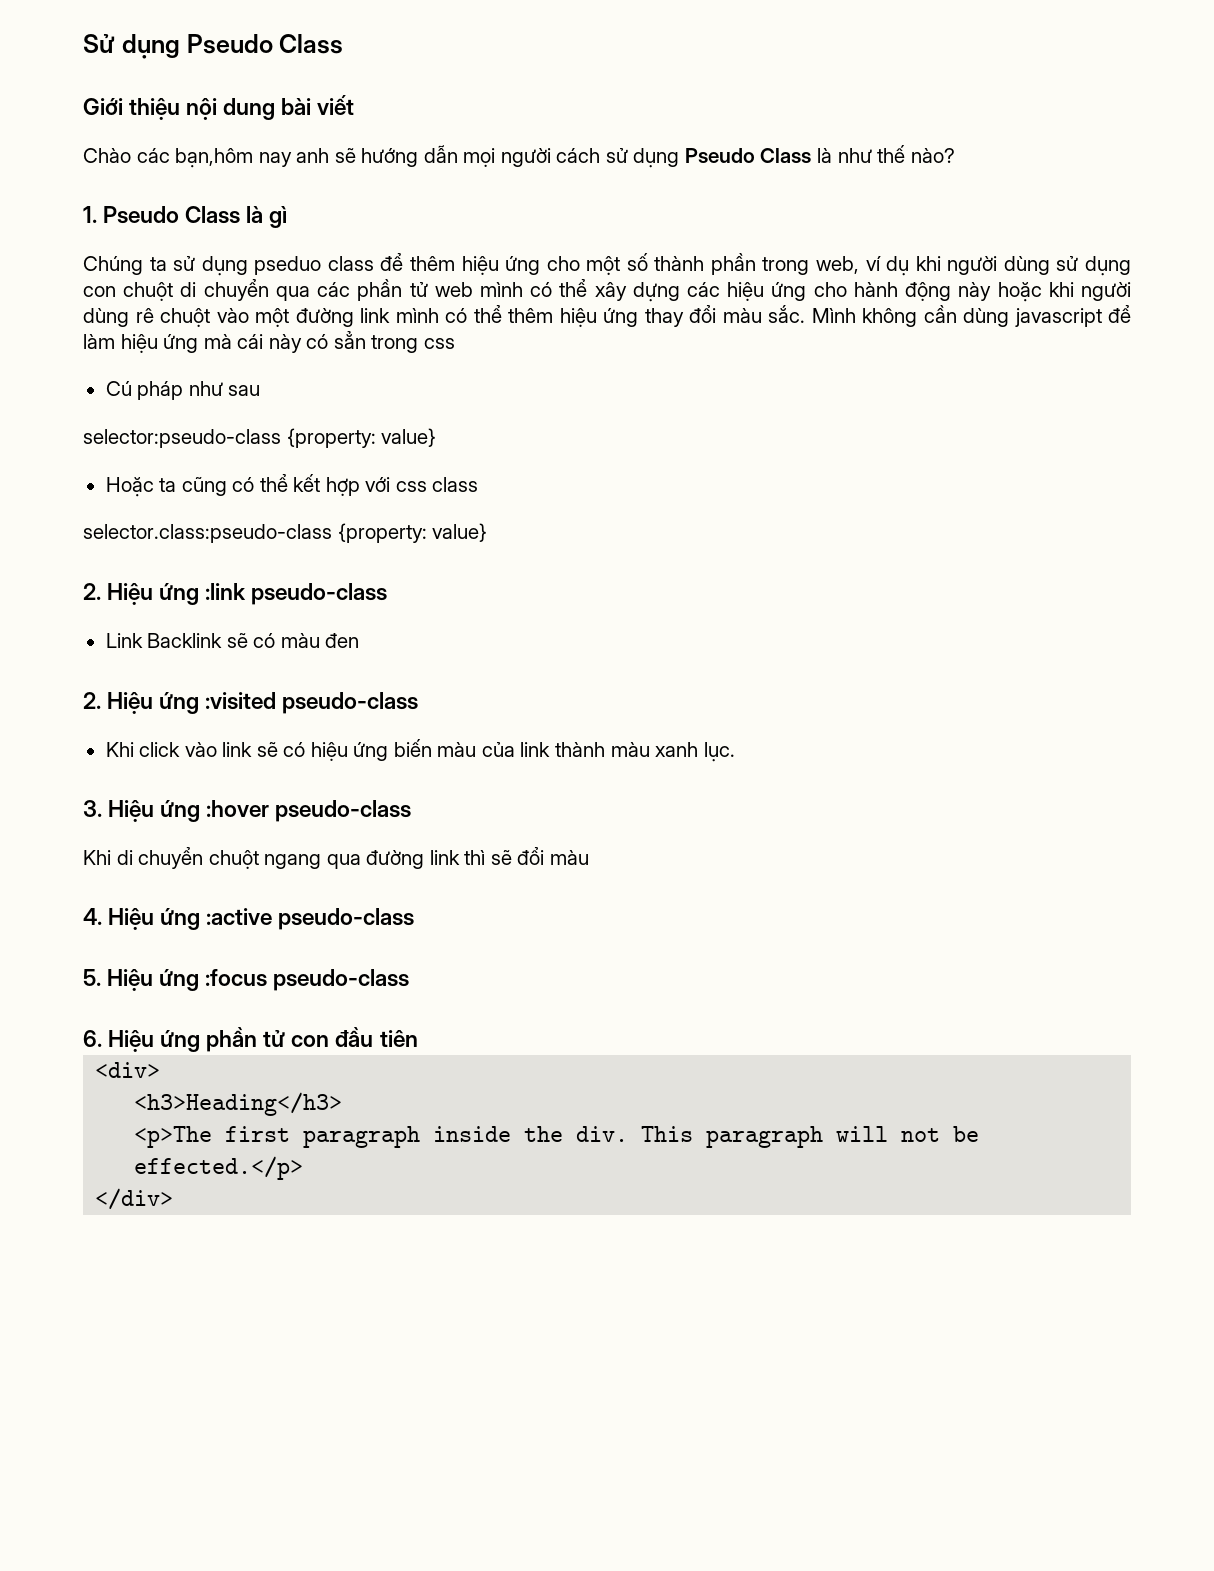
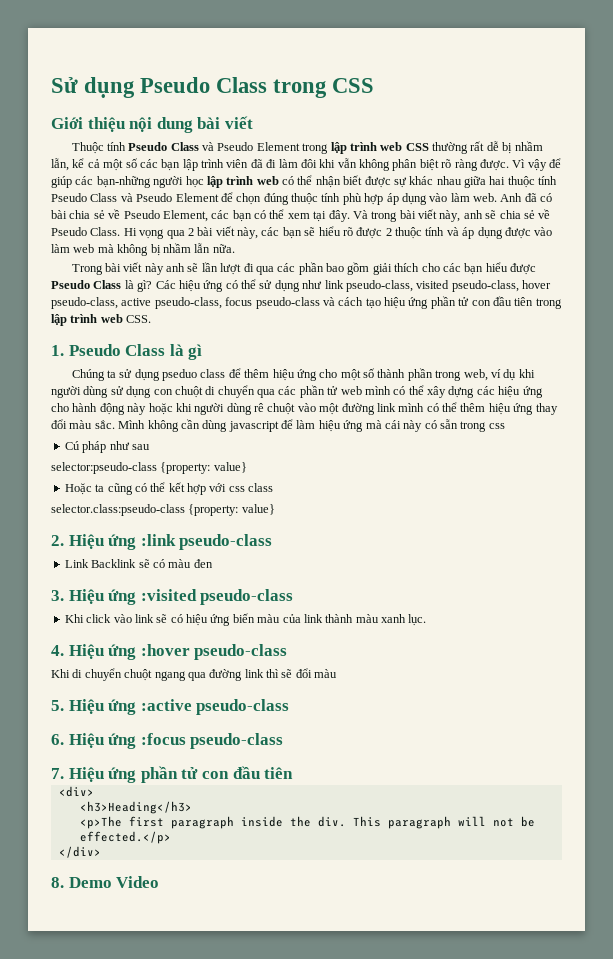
(344, 44) none -> [273,78,375,98] trong CSS
[83,145,955,168] Chào các bạn,hôm nay anh sẽ hướng dẫn mọi người cách sử dụng Pseudo Class là như thế nào? -> [71,141,543,154] [51,158,561,171] [51,175,558,188] [51,192,553,205] [51,209,551,222] [51,226,553,239] [51,243,235,256] [71,262,537,275] [51,279,551,292] [51,296,562,309] [51,314,152,326] Thuộc tính Pseudo Class và Pseudo Element trong lập trình web CSS thường rất dễ bị nhầm lẫn, kể cả một số các bạn lập trình viên đã đi làm đôi khi vẫn không phân biệt rõ ràng được. Vì vậy để giúp các bạn-những người học lập trình web có thể nhận biết được sự khác nhau giữa hai thuộc tính Pseudo Class và Pseudo Element để chọn đúng thuộc tính phù hợp áp dụng vào làm web. Anh đã có bài chia sẻ về Pseudo Element, các bạn có thể xem tại đây. Và trong bài viết này, anh sẽ chia sẻ về Pseudo Class. Hi vọng qua 2 bài viết này, các bạn sẽ hiểu rõ được 2 thuộc tính và áp dụng được vào làm web mà không bị nhầm lẫn nữa. // Trong bài viết này anh sẽ lần lượt đi qua các phần bao gồm giải thích cho các bạn hiểu được Pseudo Class là gì? Các hiệu ứng có thể sử dụng như link pseudo-class, visited pseudo-class, hover pseudo-class, active pseudo-class, focus pseudo-class và cách tạo hiệu ứng phần tử con đầu tiên trong lập trình web CSS.
[333,331,366,349] sẳn -> [440,419,458,429] sẵn
[83,692,101,709] 2. -> [51,590,64,601] 3.
[83,800,102,817] 3. -> [51,645,64,656] 4.
[83,908,102,925] 4. -> [51,700,64,711] 5.
[83,969,101,986] 5. -> [51,734,64,745] 6.
[83,1030,102,1047] 6. -> [51,768,64,779] 7.
(174, 1199) none -> [51,876,160,888] // 8. Demo Video

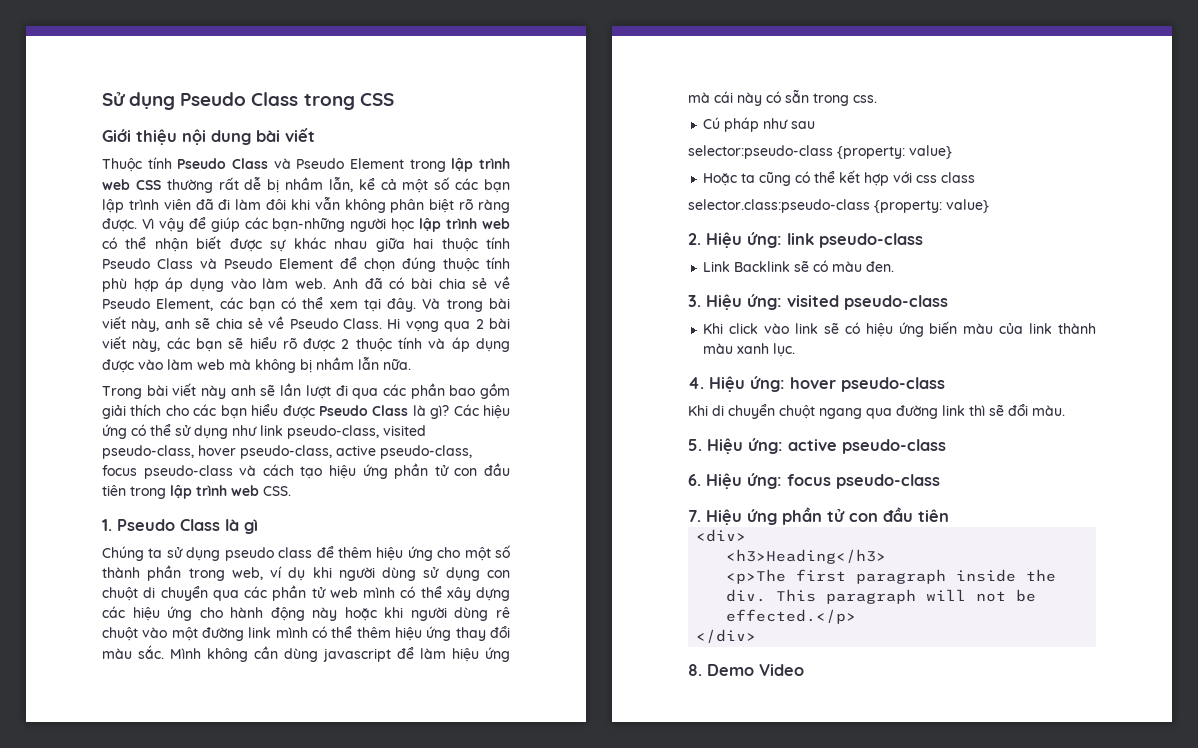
[162,369,198,381] pseduo -> [224,547,274,561] pseudo
[488,423,505,429] css -> [853,95,877,103] css.
[108,534,176,550] ứng :link -> [747,232,814,248] ứng: link
[193,559,213,568] đen -> [866,261,895,272] đen.
[108,589,197,605] ứng :visited -> [747,294,839,310] ứng: visited
[108,644,190,660] ứng :hover -> [750,376,836,392] ứng: hover
[314,669,338,678] màu -> [1032,405,1065,416] màu.
[108,699,192,715] ứng :active -> [748,438,837,454] ứng: active
[108,733,186,749] ứng :focus -> [747,473,831,489] ứng: focus

